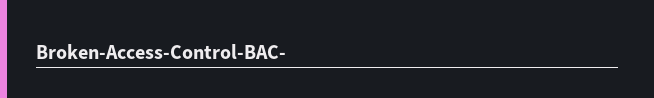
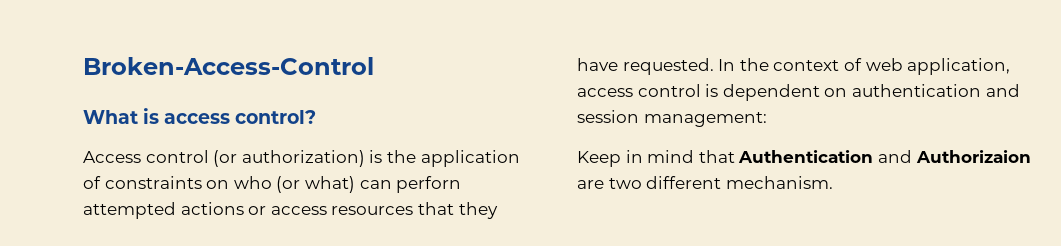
[36,44,286,59] Broken-Access-Control-BAC- -> [83,57,374,75] [83,108,317,124] [83,150,520,167] [83,176,462,193] [83,202,498,219] [577,58,1011,75] [577,84,1020,101] [577,110,767,127] [577,150,1031,167] [577,176,833,189] Broken-Access-Control // What is access control? // Access control (or authorization) is the application of constraints on who (or what) can perforn attempted actions or access resources that they have requested. In the context of web application, access control is dependent on authentication and session management: // Keep in mind that Authentication and Authorizaion are two different mechanism.

